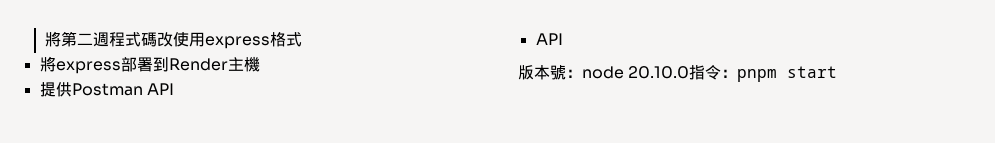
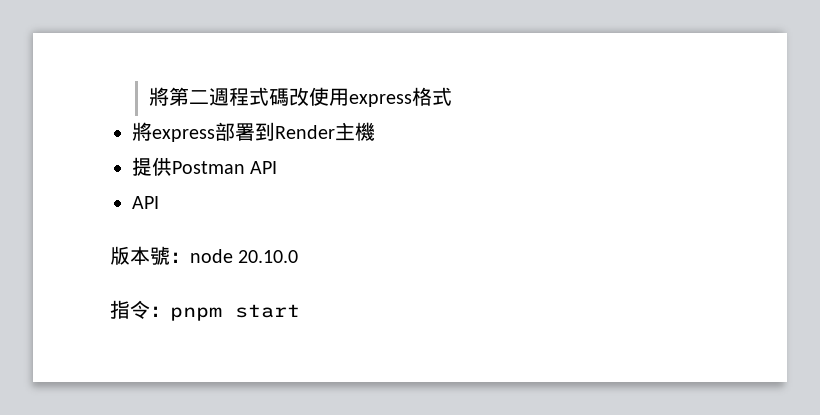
(690, 72) none -> (299, 256) //

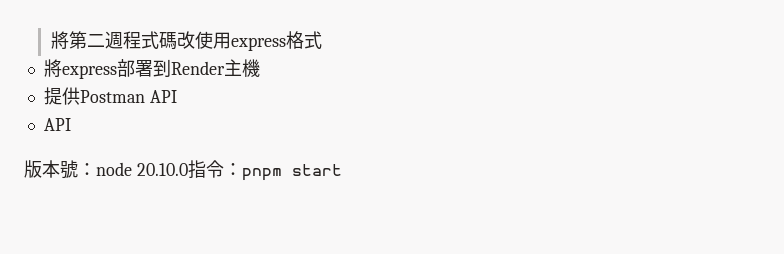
(299, 256) // -> (188, 169) none

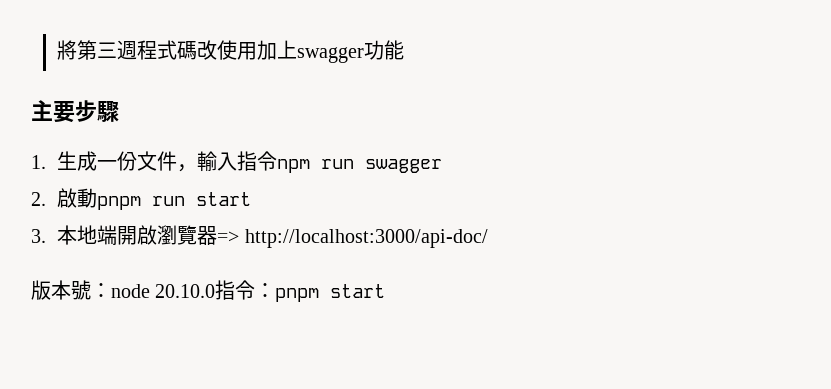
[86,34,105,47] 二 -> [97,42,118,58] 三
[230,31,322,51] [43,59,260,79] [43,87,177,105] [43,118,71,131] express格式 // 將express部署到Render主機 // 提供Postman API // API -> [257,40,405,63] [31,100,119,123] [31,151,443,173] [31,188,252,210] [31,225,488,248] 加上swagger功能 // 主要步驟 // 1.生成一份文件，輸入指令npm run swagger // 2.啟動pnpm run start // 3.本地端開啟瀏覽器=> http://localhost:3000/api-doc/

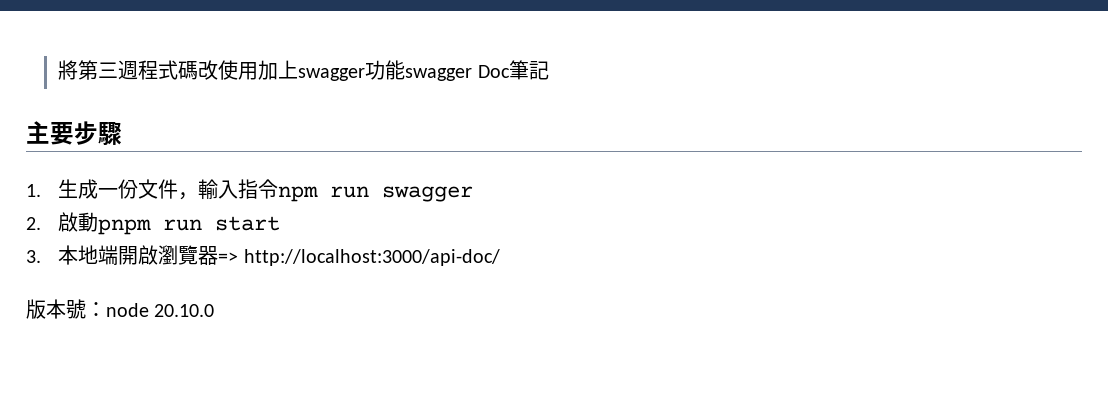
(405, 50) none -> [405,60,549,81] swagger Doc筆記
[215,280,386,302] 指令：pnpm start -> (215, 310) none

